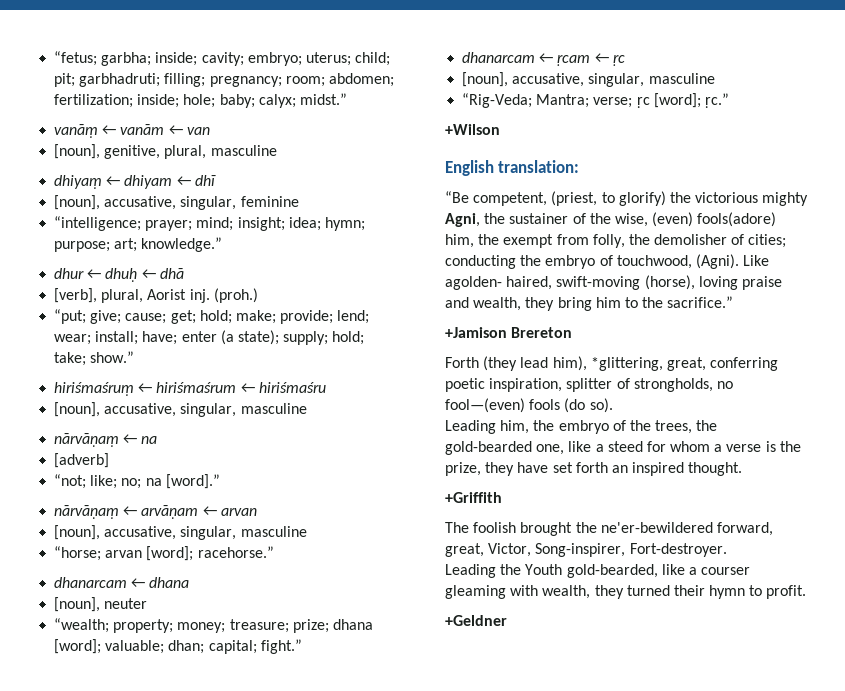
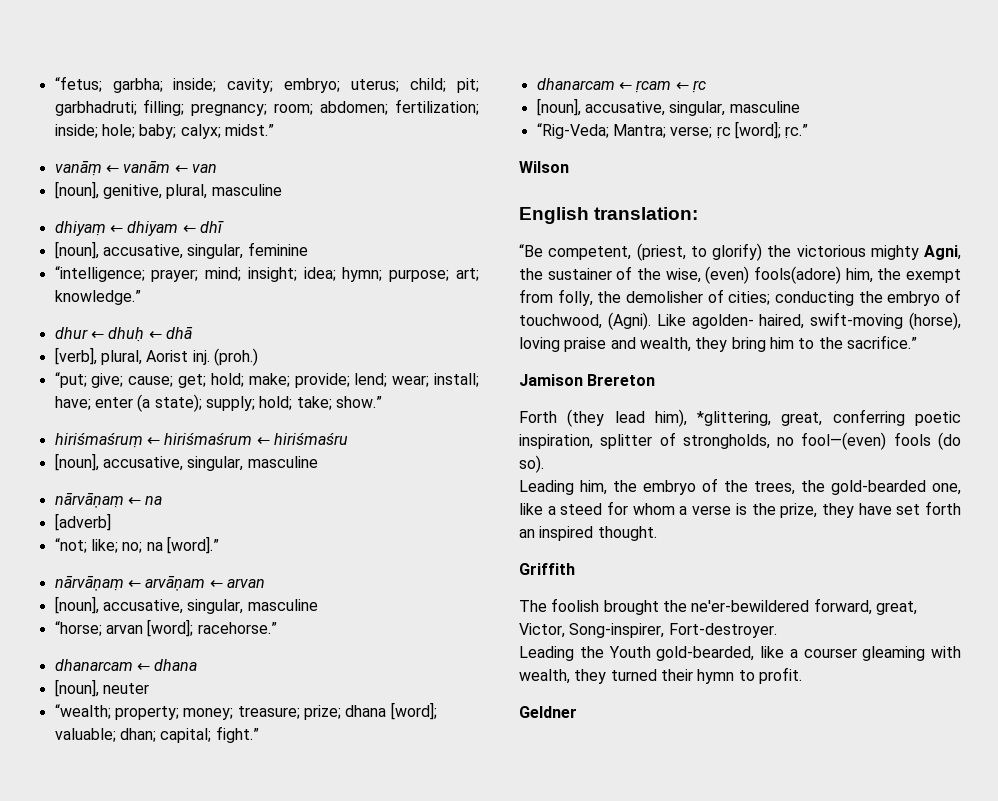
[445,124,500,135] +Wilson -> [519,161,569,173] Wilson
[445,327,507,338] +Jamison -> [519,374,583,386] Jamison
[445,492,502,503] +Griffith -> [519,563,575,575] Griffith
[445,615,507,626] +Geldner -> [519,706,577,718] Geldner

